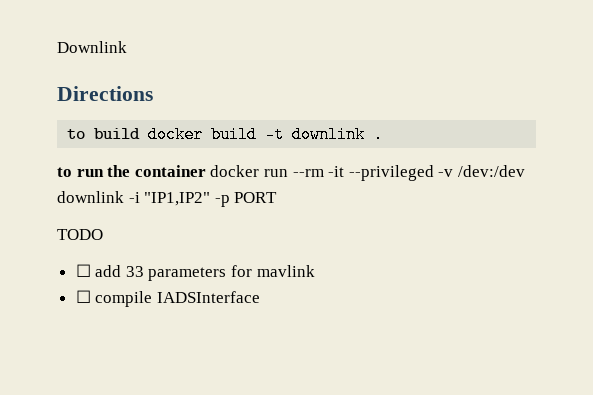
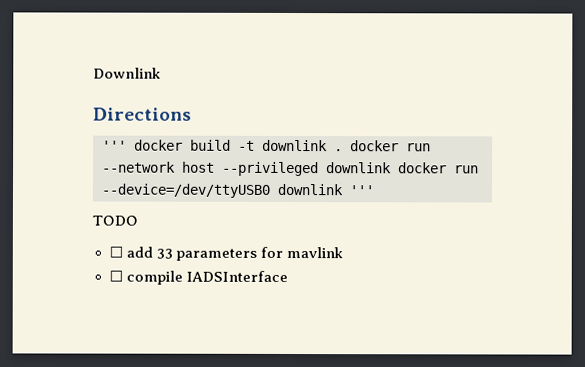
[67,128,141,139] to build -> [102,140,127,151] '''
[57,165,525,181] [57,191,278,207] // to run the container docker run --rm -it --privileged -v /dev:/dev downlink -i "IP1,IP2" -p PORT -> [350,140,431,152] [102,161,479,177] [101,183,374,198] docker run --network host --privileged downlink docker run --device=/dev/ttyUSB0 downlink '''

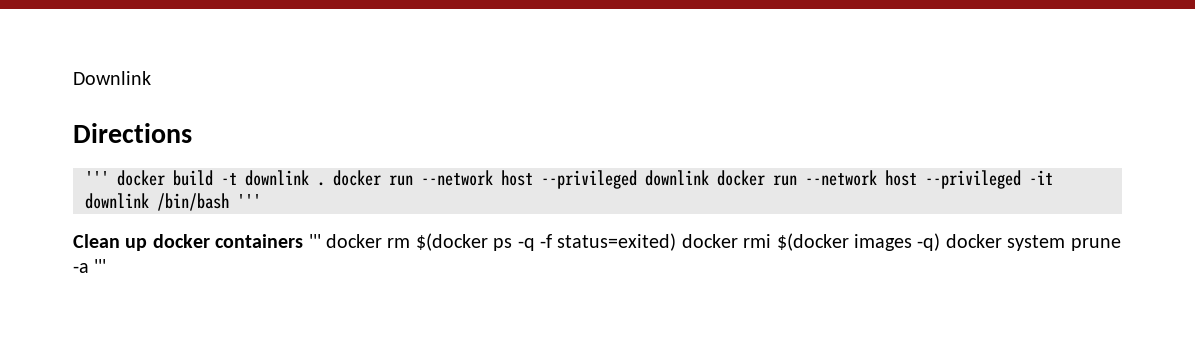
[101,183,374,198] [92,215,138,226] [108,246,343,261] [108,270,288,285] --device=/dev/ttyUSB0 downlink ''' // TODO // ☐ add 33 parameters for mavlink // ☐ compile IADSInterface -> [805,170,1053,189] [85,193,261,211] [73,233,1121,251] [73,259,107,273] --network host --privileged -it downlink /bin/bash ''' // Clean up docker containers ''' docker rm $(docker ps -q -f status=exited) docker rmi $(docker images -q) docker system prune -a '''

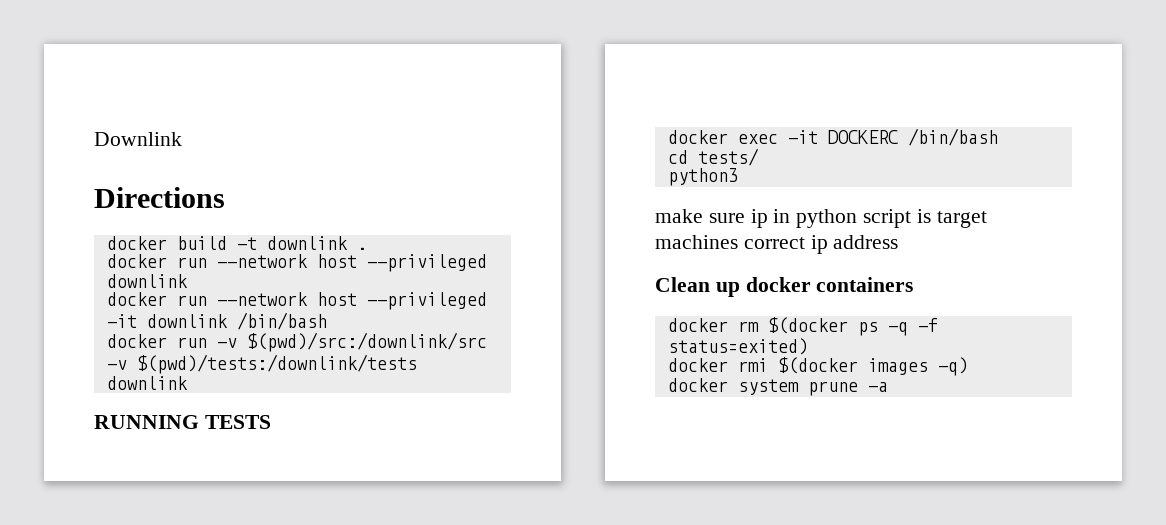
[85,171,109,185] ''' -> (225, 197) none
(325, 184) none -> (367, 248) //
(709, 178) none -> (188, 281) //
[237,194,261,208] ''' -> [106,332,487,352] [106,354,417,374] [106,376,188,390] [94,415,271,429] [667,128,998,146] [667,148,759,166] [667,168,738,186] [655,209,987,228] [655,235,899,254] // docker run -v $(pwd)/src:/downlink/src -v $(pwd)/tests:/downlink/tests downlink // RUNNING TESTS // docker exec -it DOCKERC /bin/bash // cd tests/ // python3 // make sure ip in python script is target machines correct ip address
[308,234,321,248] ''' -> (914, 284) //
(677, 242) none -> (808, 346) //
(941, 242) none -> (968, 366) //
[94,259,107,273] ''' -> (888, 387) none

